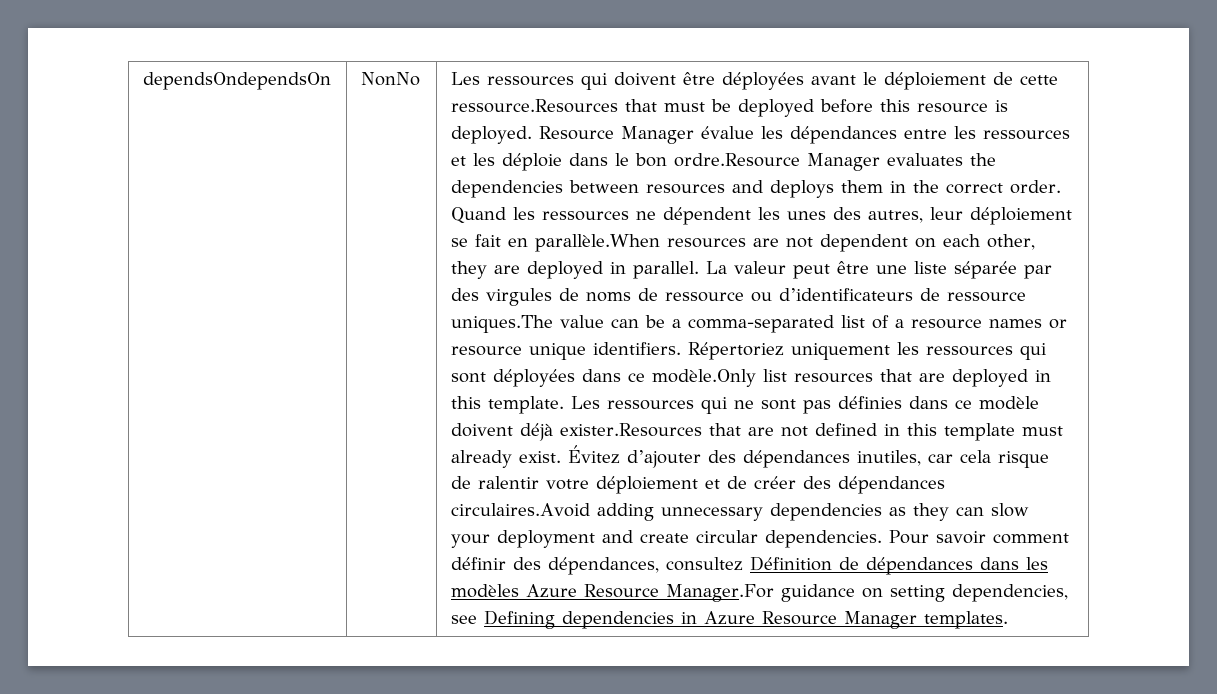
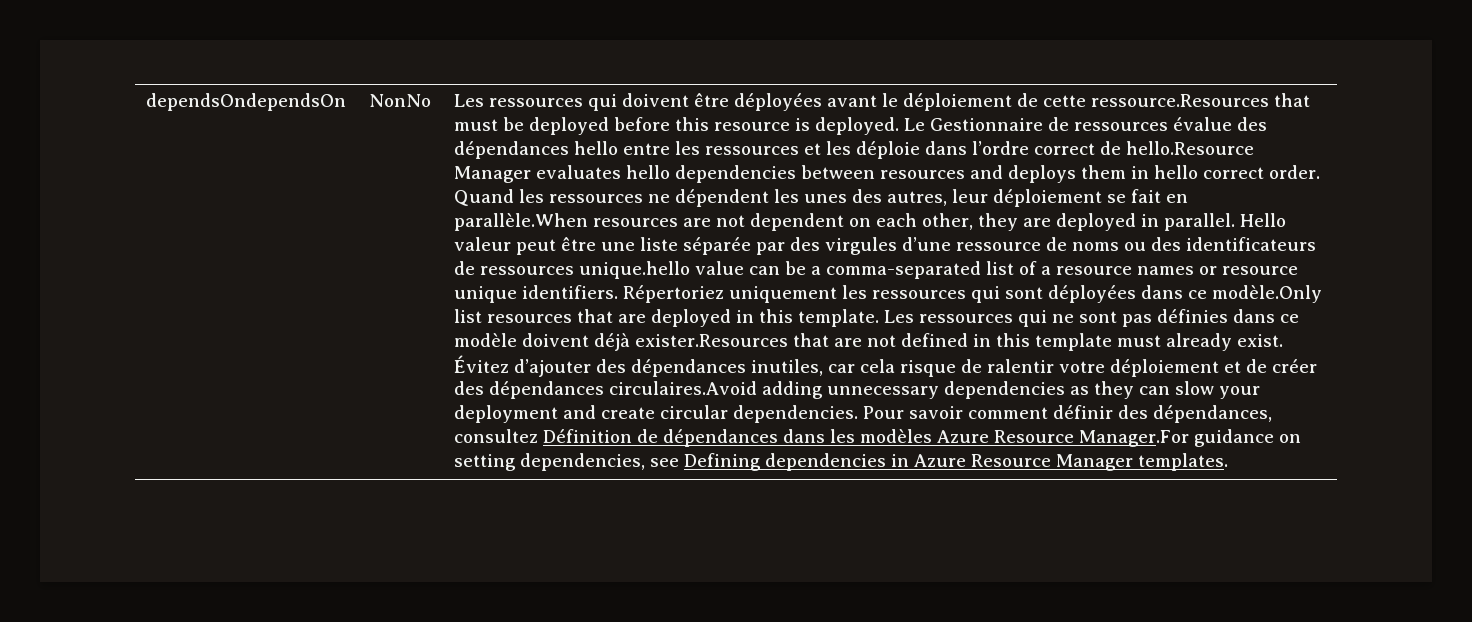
[538,126,897,144] Resource Manager évalue les dépendances -> [904,117,1268,131] [454,141,619,159] Le Gestionnaire de ressources évalue des dépendances hello
[614,153,800,167] le bon ordre.Resource -> [972,141,1255,155] l’ordre correct de hello.Resource
[969,153,996,166] the -> [626,165,671,179] hello
[912,180,939,193] the -> [1154,165,1199,179] hello
[705,261,727,274] La -> [1240,213,1287,227] Hello
[558,288,1026,302] [450,315,553,333] de noms de ressource ou d’identificateurs de ressource uniques.The -> [902,237,1317,251] [454,261,691,279] d’une ressource de noms ou des identificateurs de ressources unique.hello

